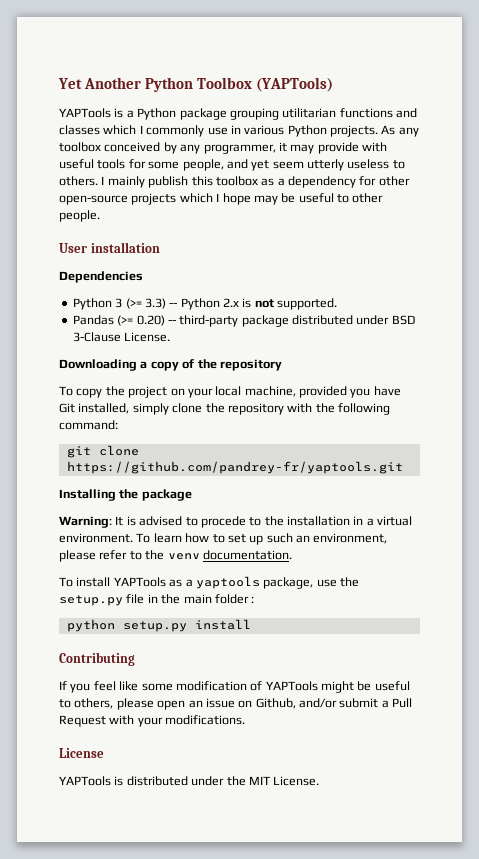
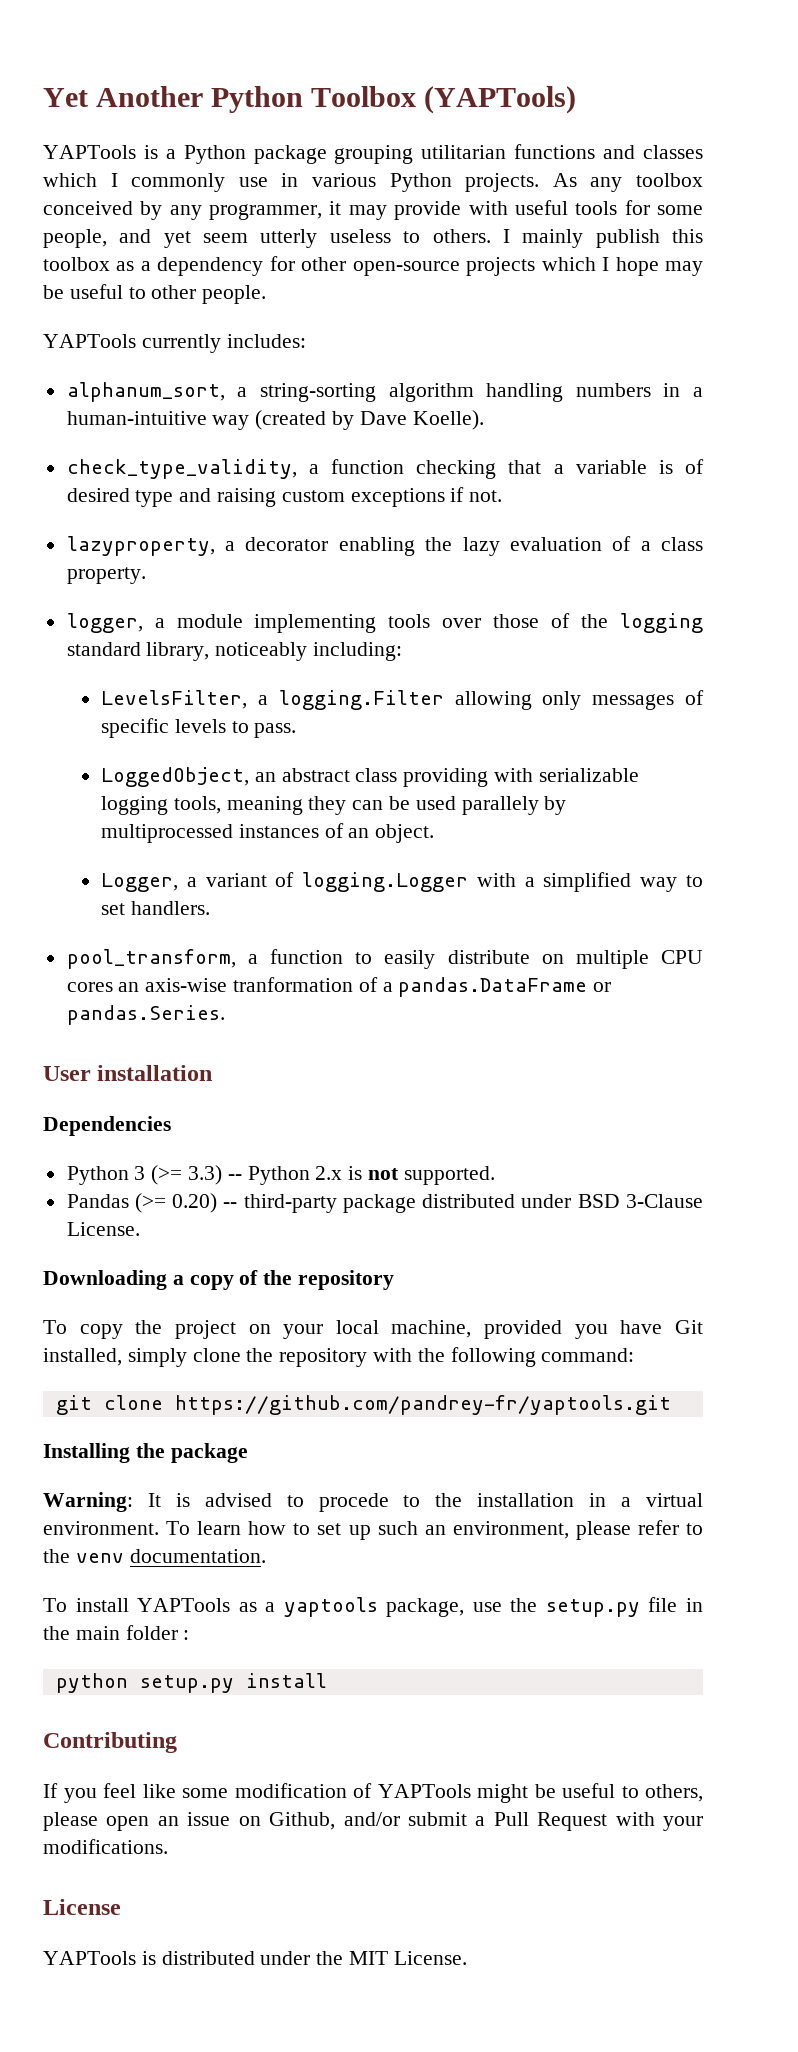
(100, 216) none -> [43,334,306,353] [66,382,704,402] [66,410,484,430] [66,459,705,479] [66,487,503,507] [66,536,704,556] [66,567,146,584] [66,613,704,633] [66,642,403,661] [101,690,704,710] [101,718,297,738] [101,767,639,787] [101,796,567,815] [101,823,435,843] [101,872,703,892] [101,901,210,915] [66,949,703,969] [66,977,612,997] [66,1005,225,1025] // YAPTools currently includes: // alphanum_sort, a string-sorting algorithm handling numbers in a human-intuitive way (created by Dave Koelle). // check_type_validity, a function checking that a variable is of desired type and raising custom exceptions if not. // lazyproperty, a decorator enabling the lazy evaluation of a class property. // logger, a module implementing tools over those of the logging standard library, noticeably including: // LevelsFilter, a logging.Filter allowing only messages of specific levels to pass. // LoggedObject, an abstract class providing with serializable logging tools, meaning they can be used parallely by multiprocessed instances of an object. // Logger, a variant of logging.Logger with a simplified way to set handlers. // pool_transform, a function to easily distribute on multiple CPU cores an axis-wise tranformation of a pandas.DataFrame or pandas.Series.

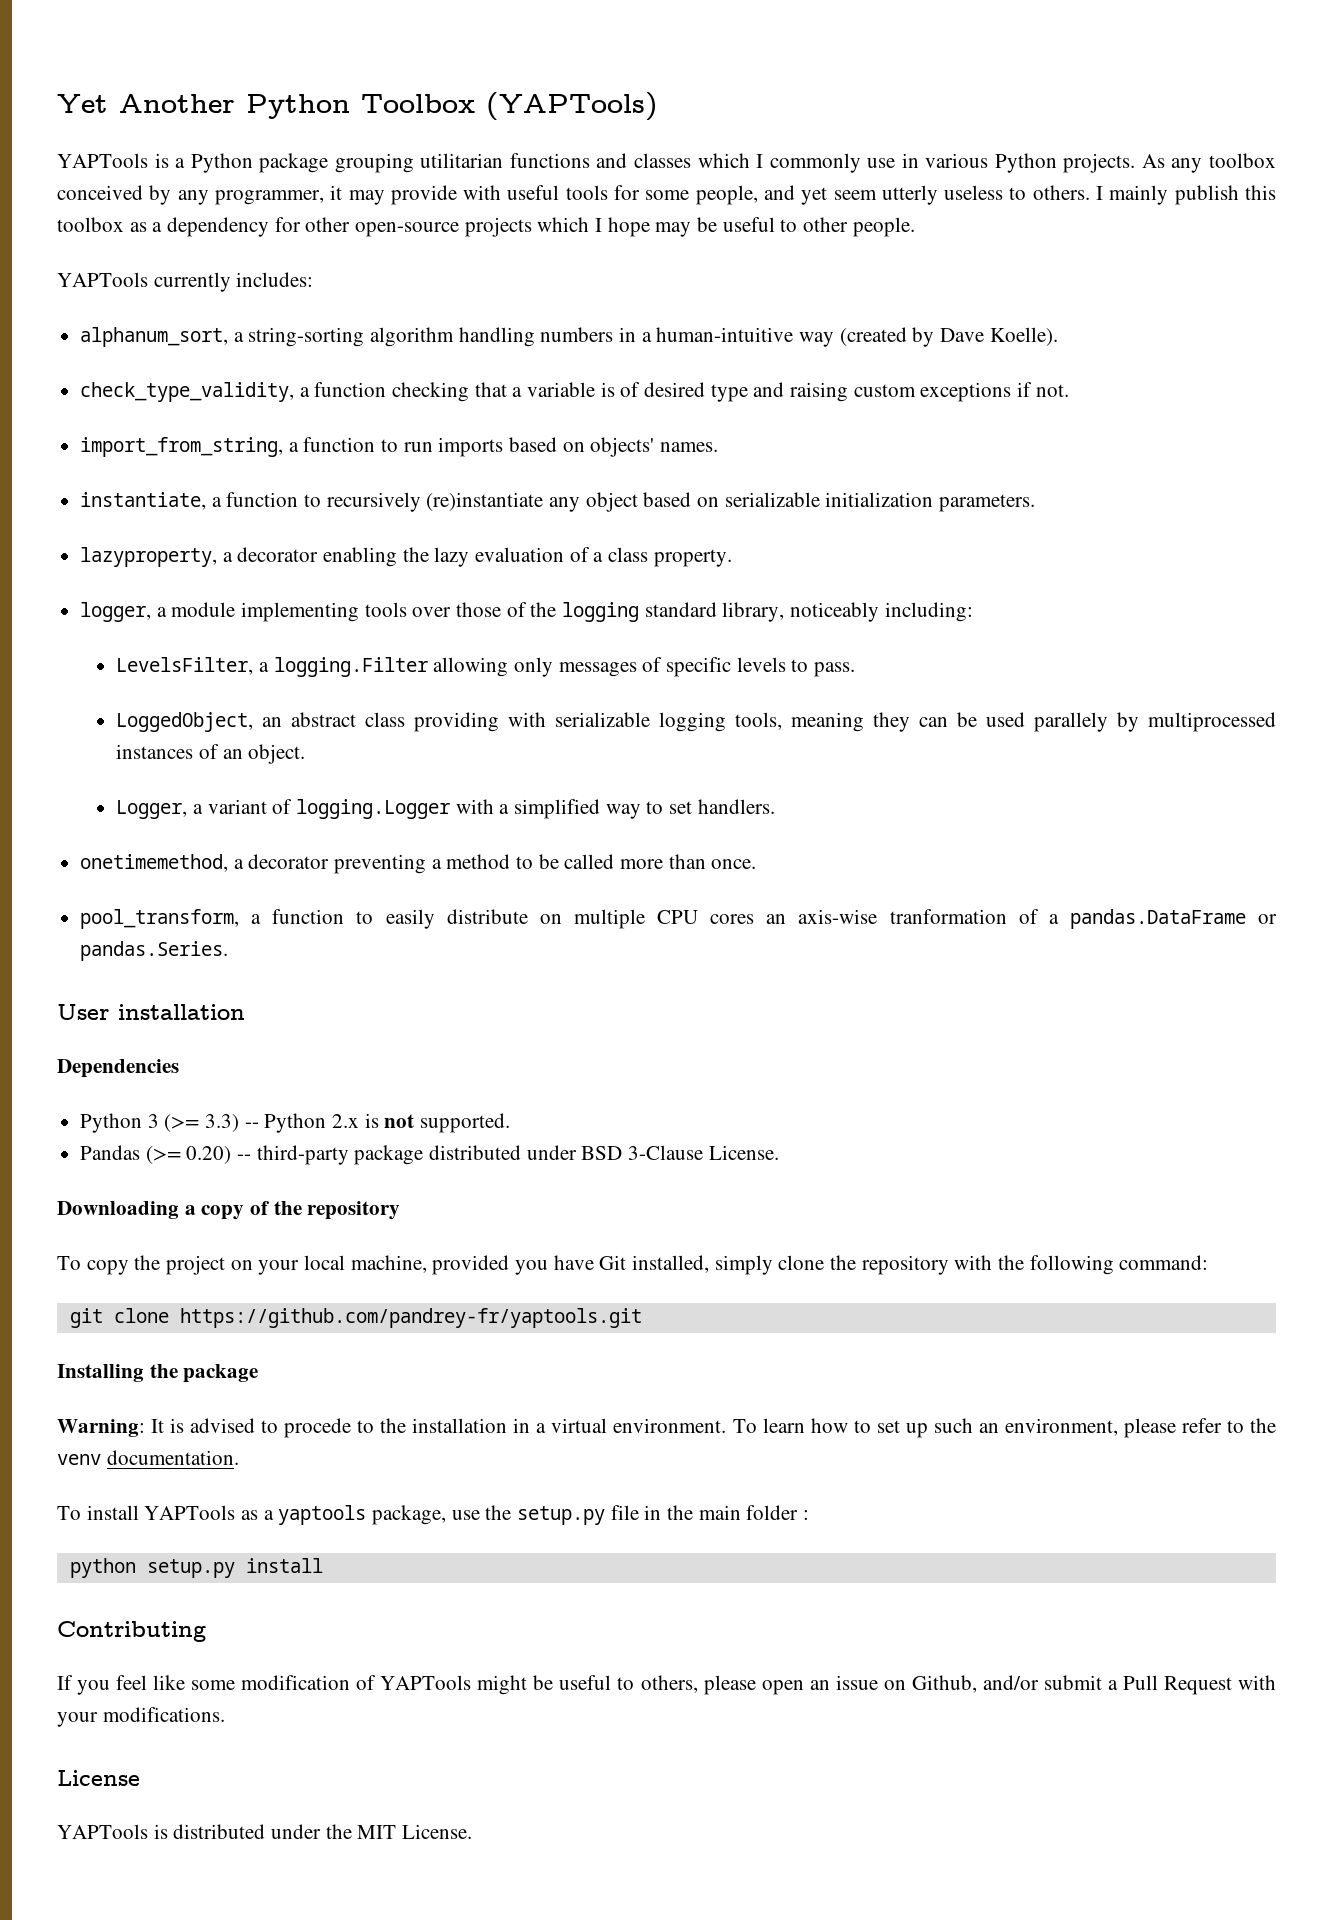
(503, 496) none -> [80,437,719,457] [80,492,1036,512] // import_from_string, a function to run imports based on objects' names. // instantiate, a function to recursively (re)instantiate any object based on serializable initialization parameters.
(210, 908) none -> [80,854,757,874] // onetimemethod, a decorator preventing a method to be called more than once.

